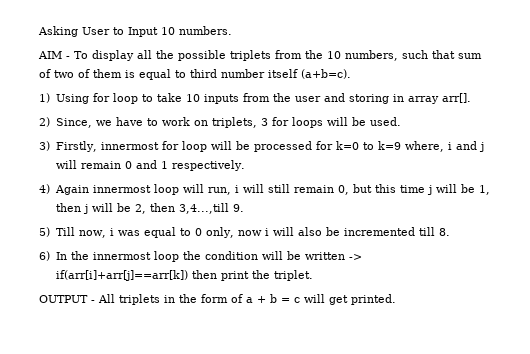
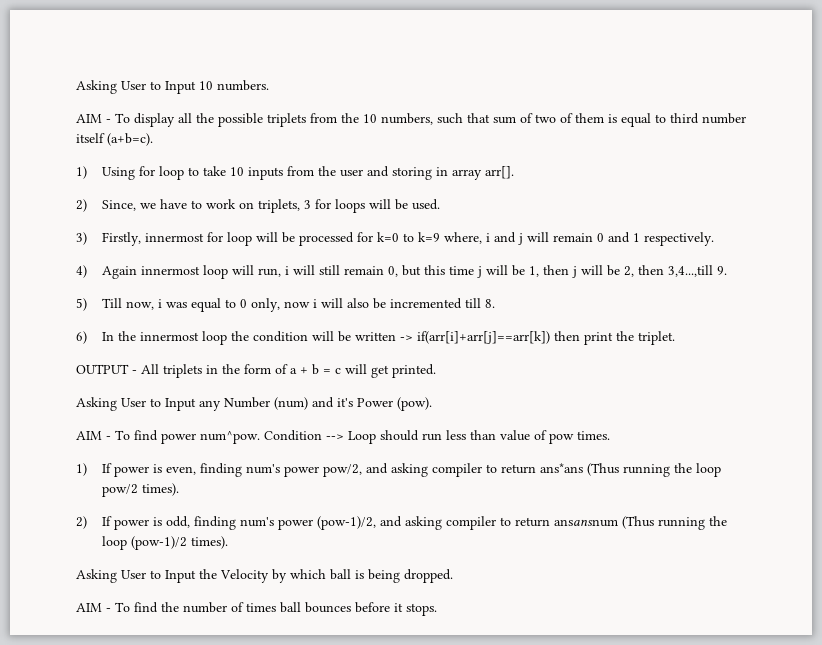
(396, 299) none -> [76,397,432,411] [76,430,610,444] [76,463,721,477] [101,483,179,497] [76,516,727,530] [101,536,228,550] [76,569,453,583] [76,602,437,616] // Asking User to Input any Number (num) and it's Power (pow). // AIM - To find power num^pow. Condition --> Loop should run less than value of pow times. // 1) If power is even, finding num's power pow/2, and asking compiler to return ans*ans (Thus running the loop pow/2 times). // 2) If power is odd, finding num's power (pow-1)/2, and asking compiler to return ansansnum (Thus running the loop (pow-1)/2 times). // Asking User to Input the Velocity by which ball is being dropped. // AIM - To find the number of times ball bounces before it stops.

